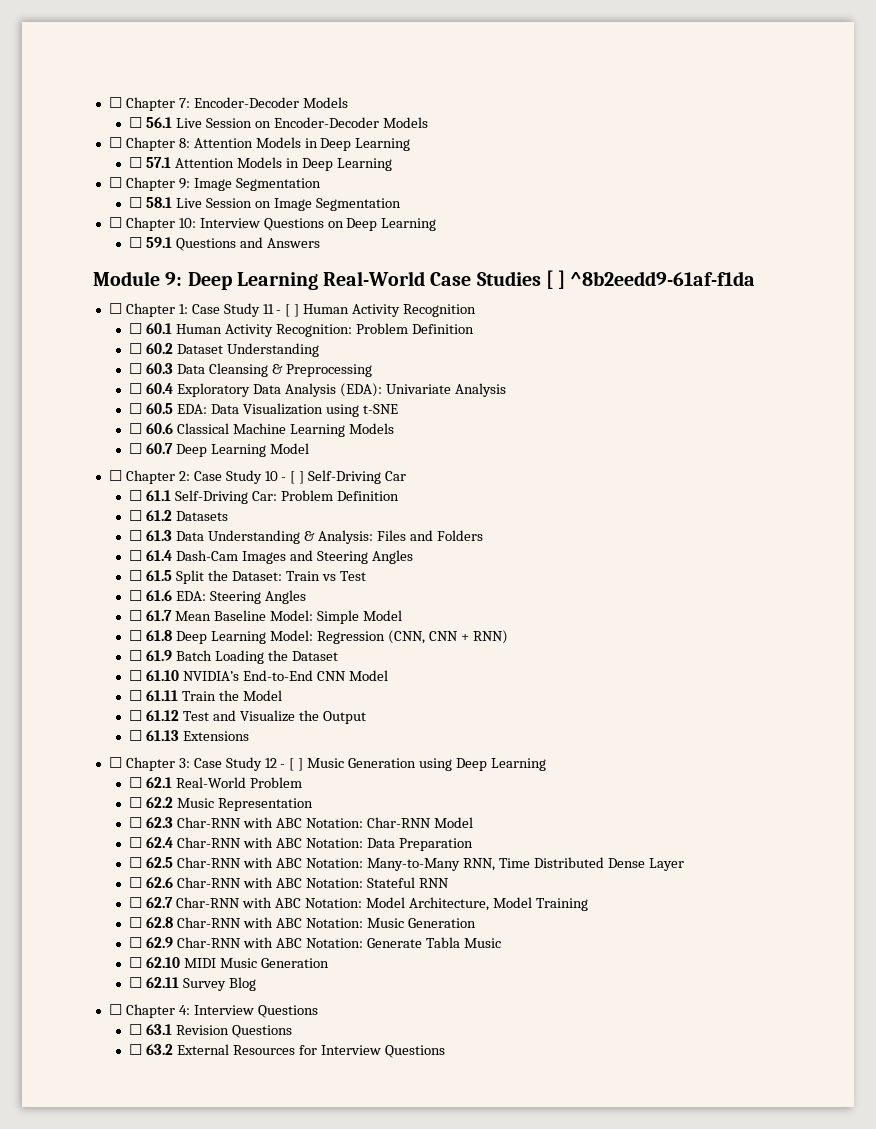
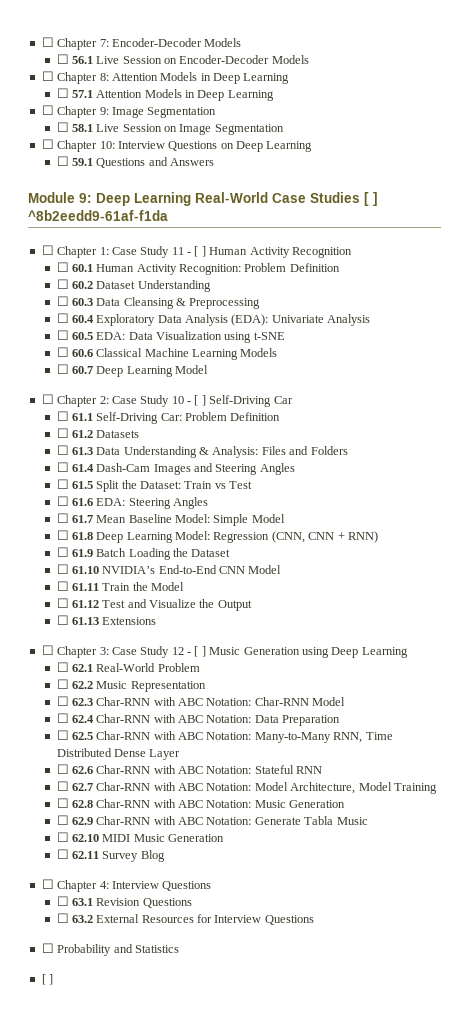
(445, 1051) none -> [41,943,179,956] [41,974,54,985] // ☐ Probability and Statistics // [ ]

